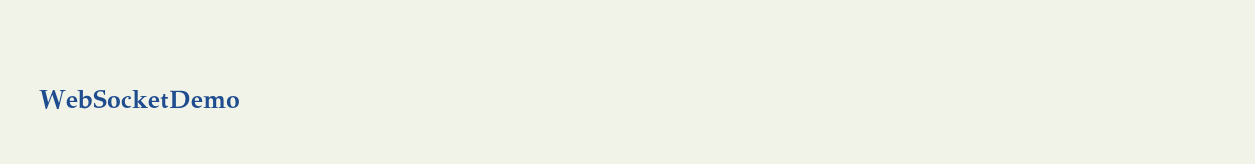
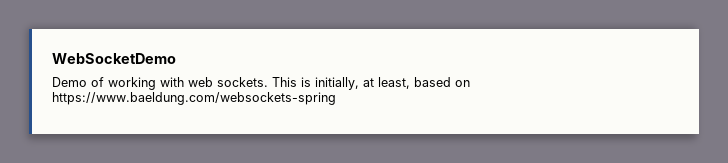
(240, 99) none -> [52,77,470,90] [52,92,336,105] // Demo of working with web sockets. This is initially, at least, based on https://www.baeldung.com/websockets-spring

